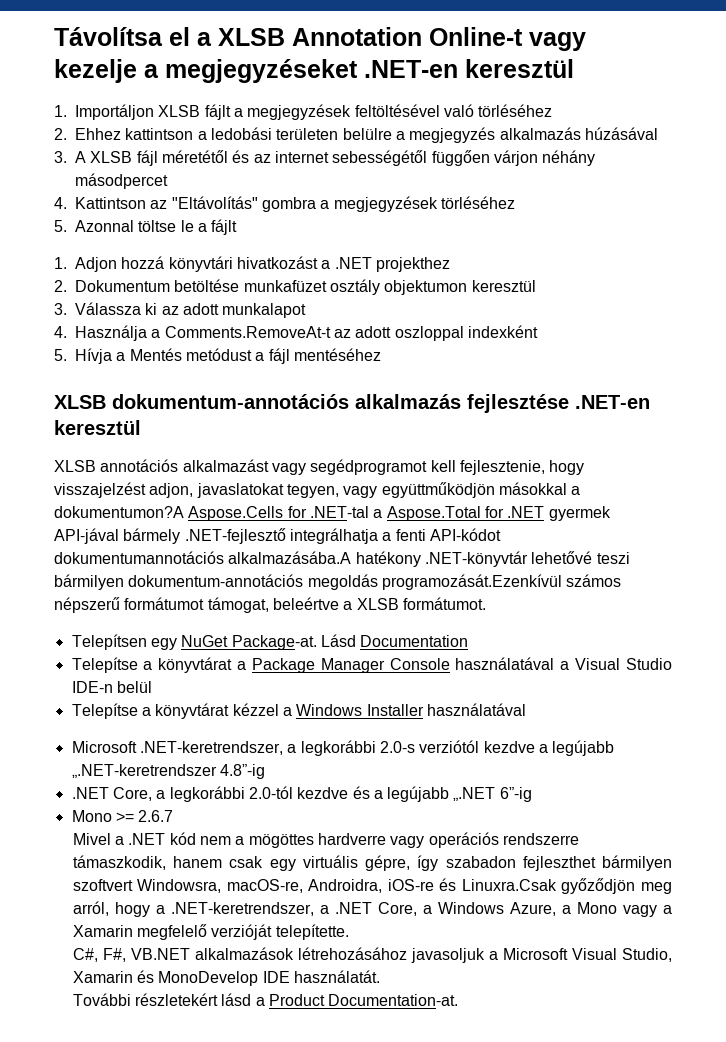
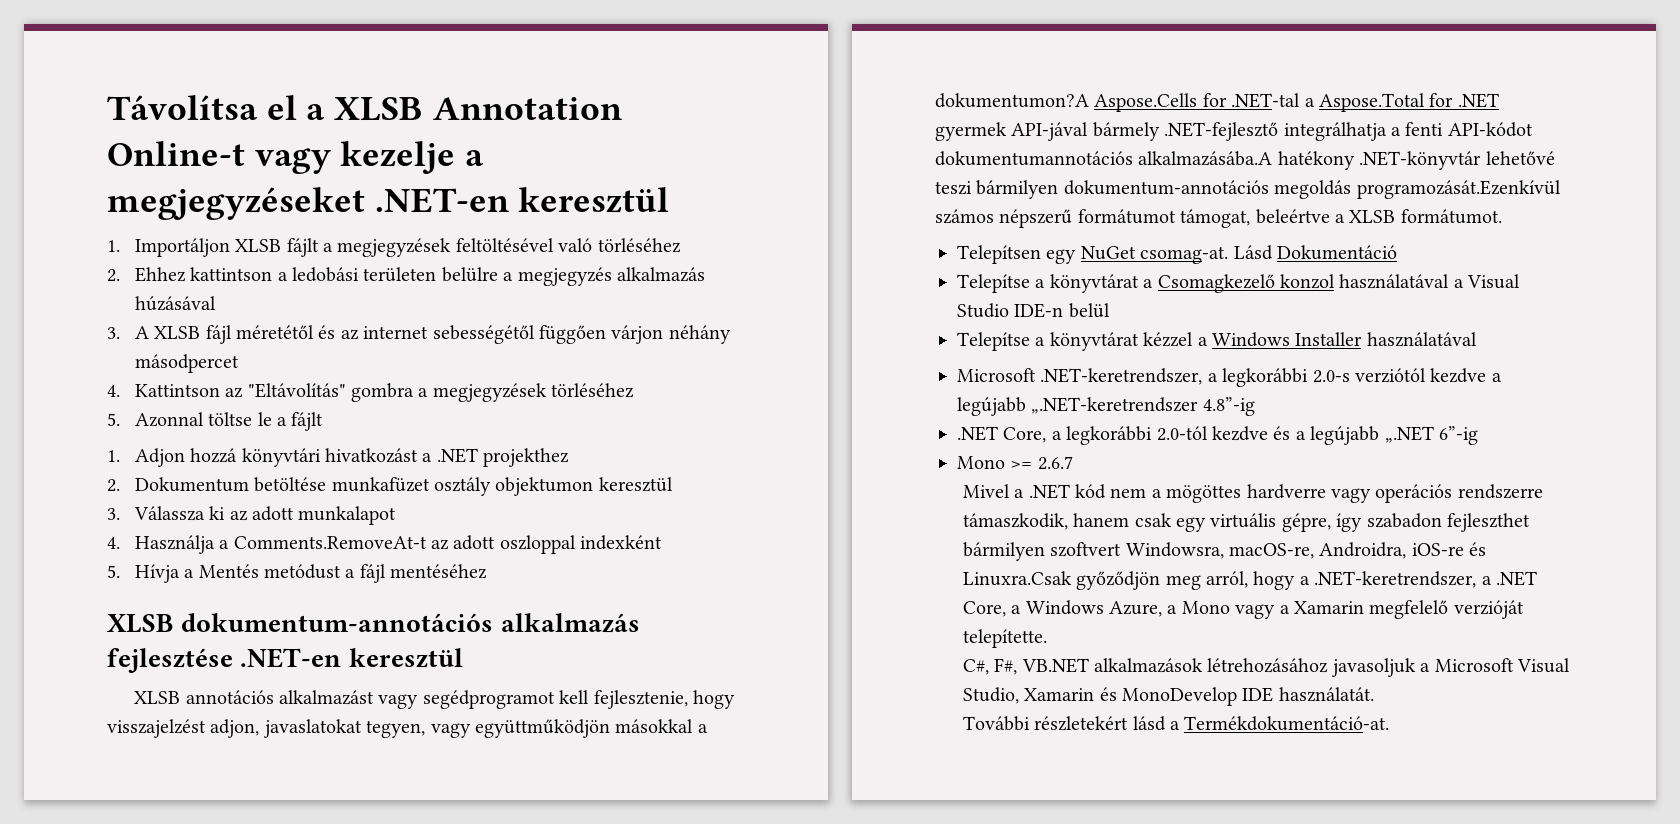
[231,634,469,650] Package-at. Lásd Documentation -> [1140,245,1397,264] csomag-at. Lásd Dokumentáció
[251,658,450,673] Package Manager Console -> [1157,274,1335,293] Csomagkezelő konzol
[269,994,459,1006] Product Documentation-at. -> [1184,716,1390,731] Termékdokumentáció-at.

